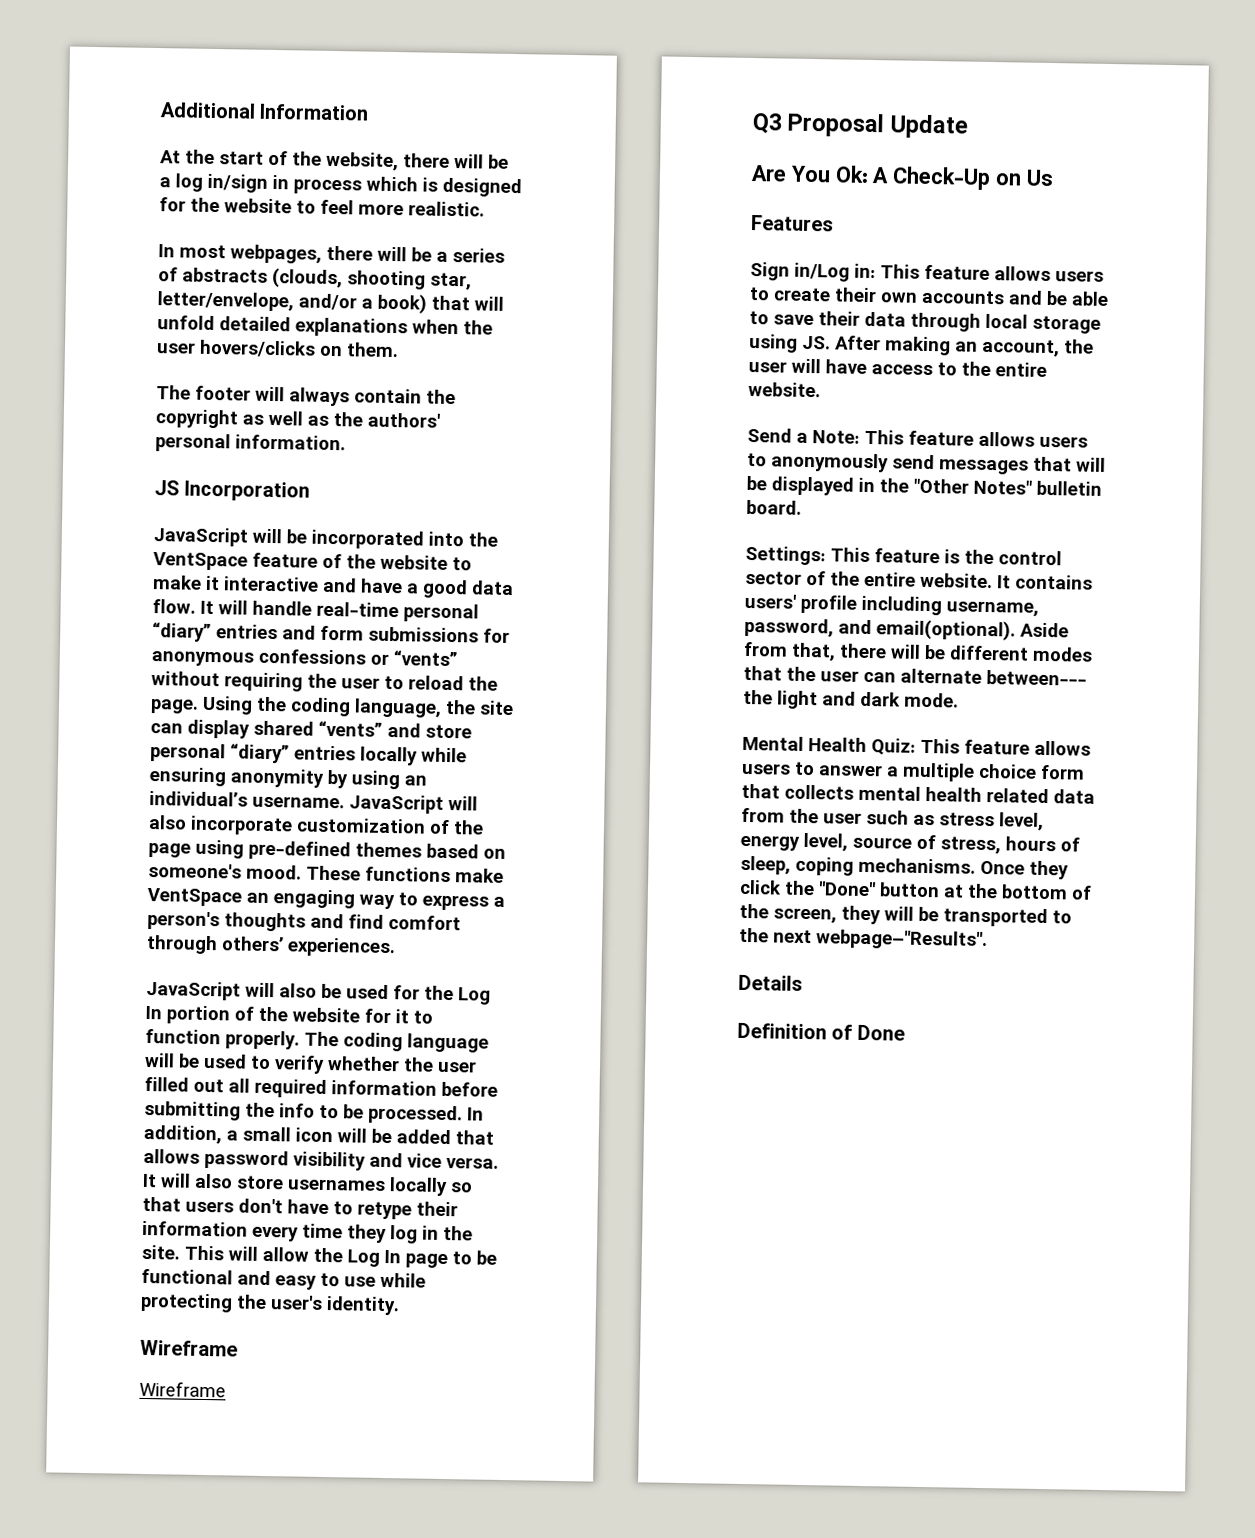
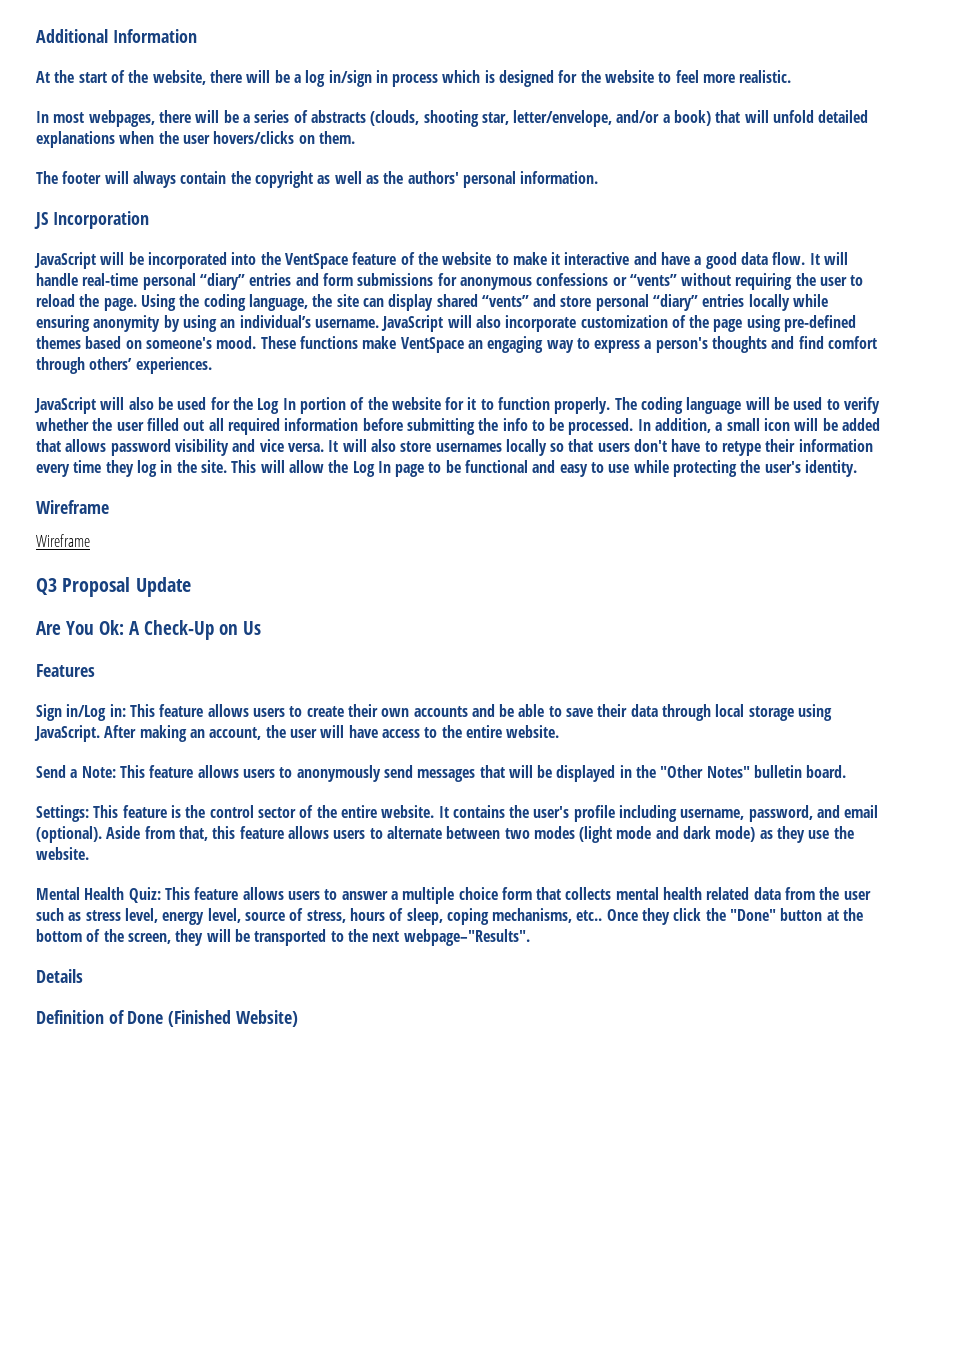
[802,335,831,350] JS. -> [34,725,100,742] JavaScript.
[744,593,796,609] users' -> [509,805,570,818] the user's
[876,619,1016,641] email(optional). -> [844,805,879,818] [36,826,102,843] email (optional).
[839,643,1093,662] [743,665,1087,686] [743,689,959,710] there will be different modes that the user can alternate between--- the light and dark mode. -> [212,826,854,843] [36,847,89,860] this feature allows users to alternate between two modes (light mode and dark mode) as they use the website.
[858,857,976,874] mechanisms. -> [492,908,603,923] mechanisms, etc..
(905, 1032) none -> [168,1010,298,1027] (Finished Website)

